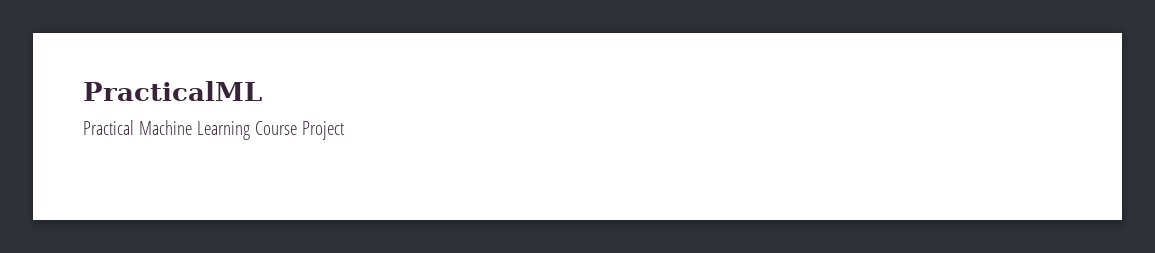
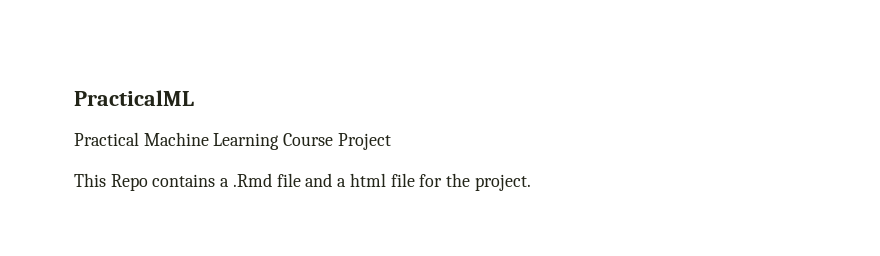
(344, 130) none -> [74,173,531,191] // This Repo contains a .Rmd file and a html file for the project.

